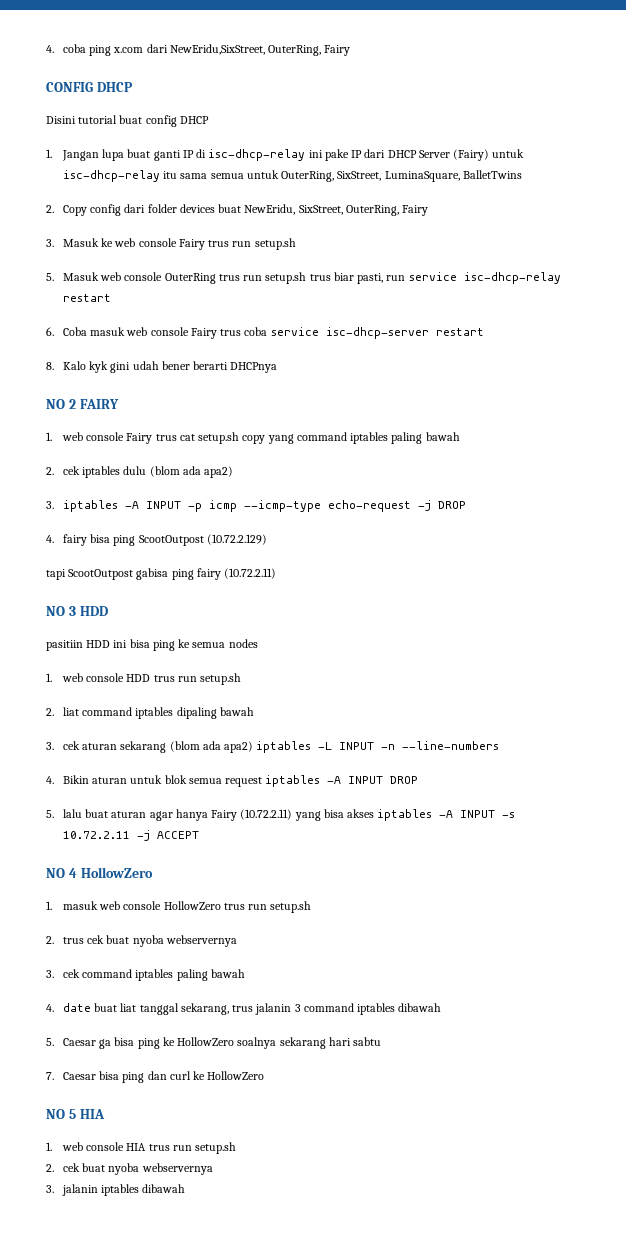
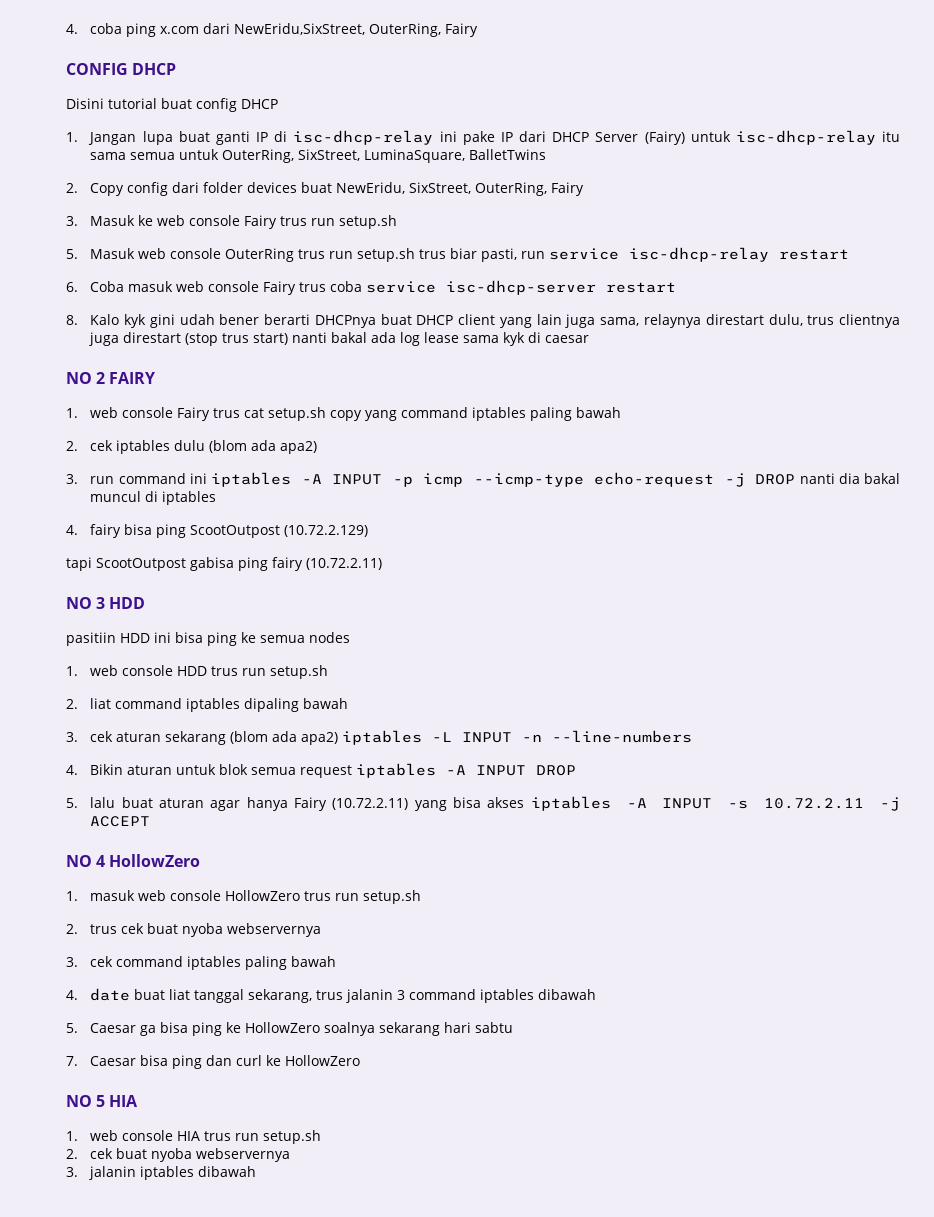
(278, 367) none -> [380,314,901,328] [89,332,590,346] buat DHCP client yang lain juga sama, relaynya direstart dulu, trus clientnya juga direstart (stop trus start) nanti bakal ada log lease sama kyk di caesar
(54, 505) none -> [90,473,207,484] run command ini
(466, 505) none -> [799,473,901,484] [90,491,217,505] nanti dia bakal muncul di iptables

